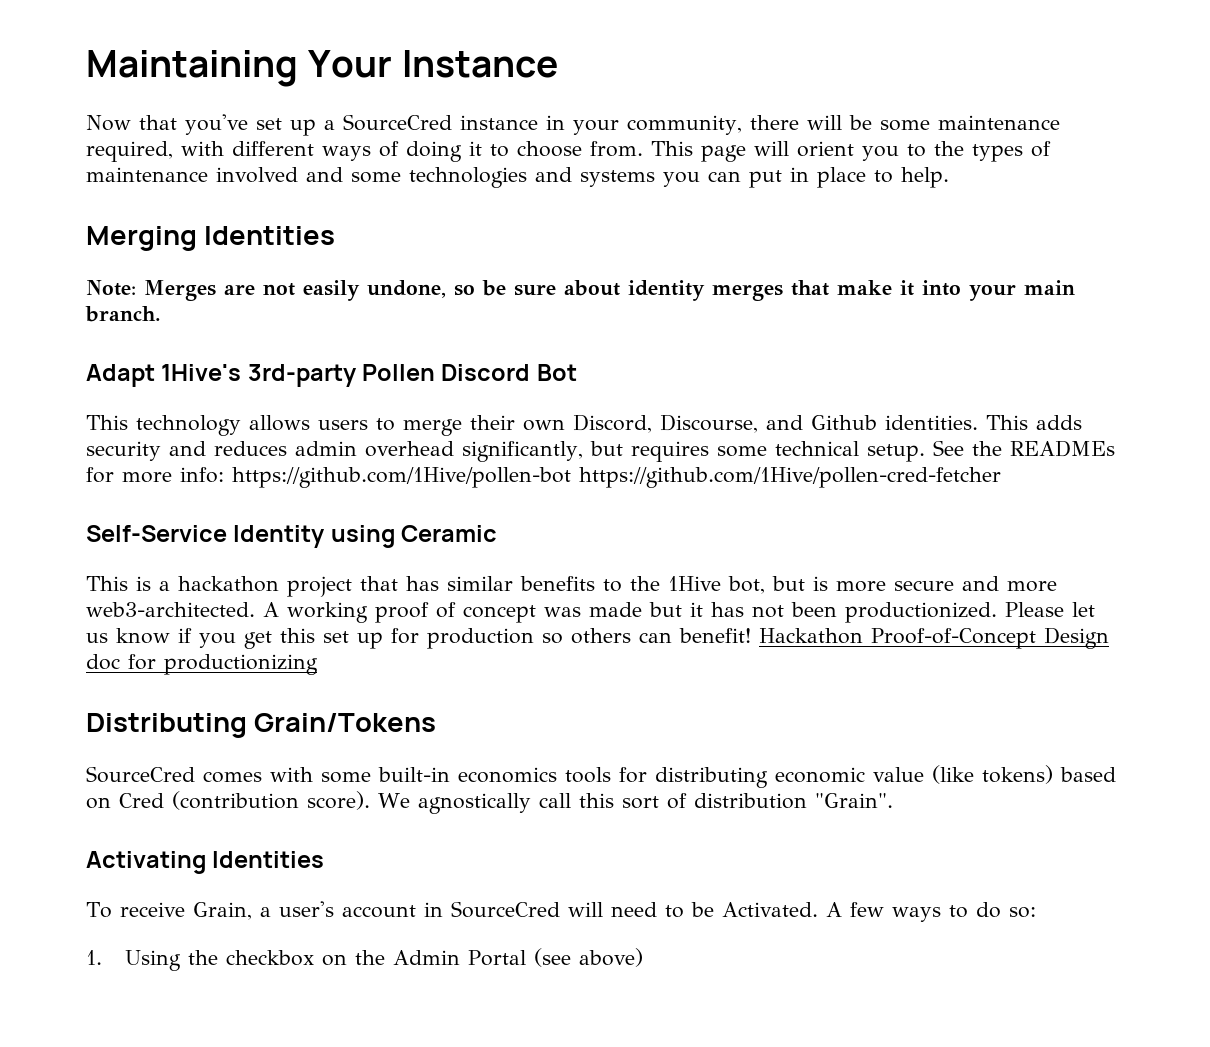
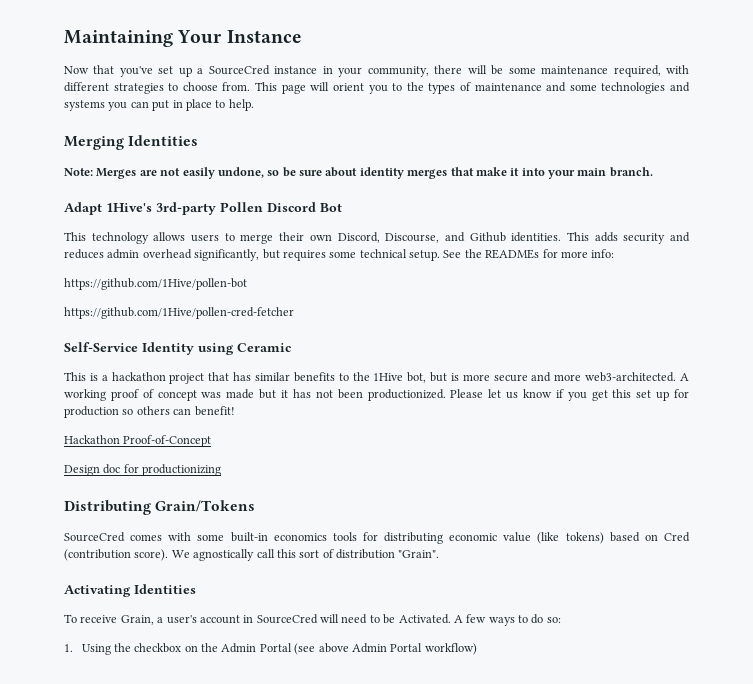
[322,141,482,162] ways of doing it -> [113,83,164,94] strategies
[216,167,298,183] involved -> (542, 87) none
(224, 475) none -> (615, 253) //
(571, 477) none -> (247, 284) //
(751, 635) none -> (235, 411) //
(1036, 638) none -> (212, 441) //
[578,948,643,967] above) -> [318,643,477,655] above Admin Portal workflow)

